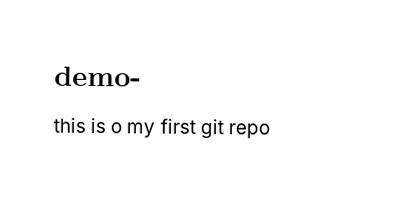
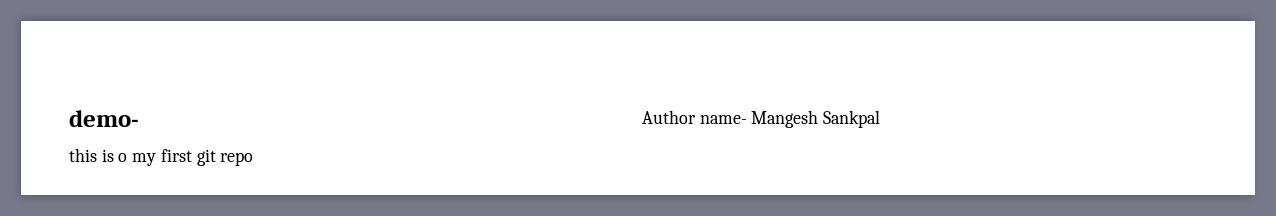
(270, 131) none -> [642,110,881,128] // Author name- Mangesh Sankpal

